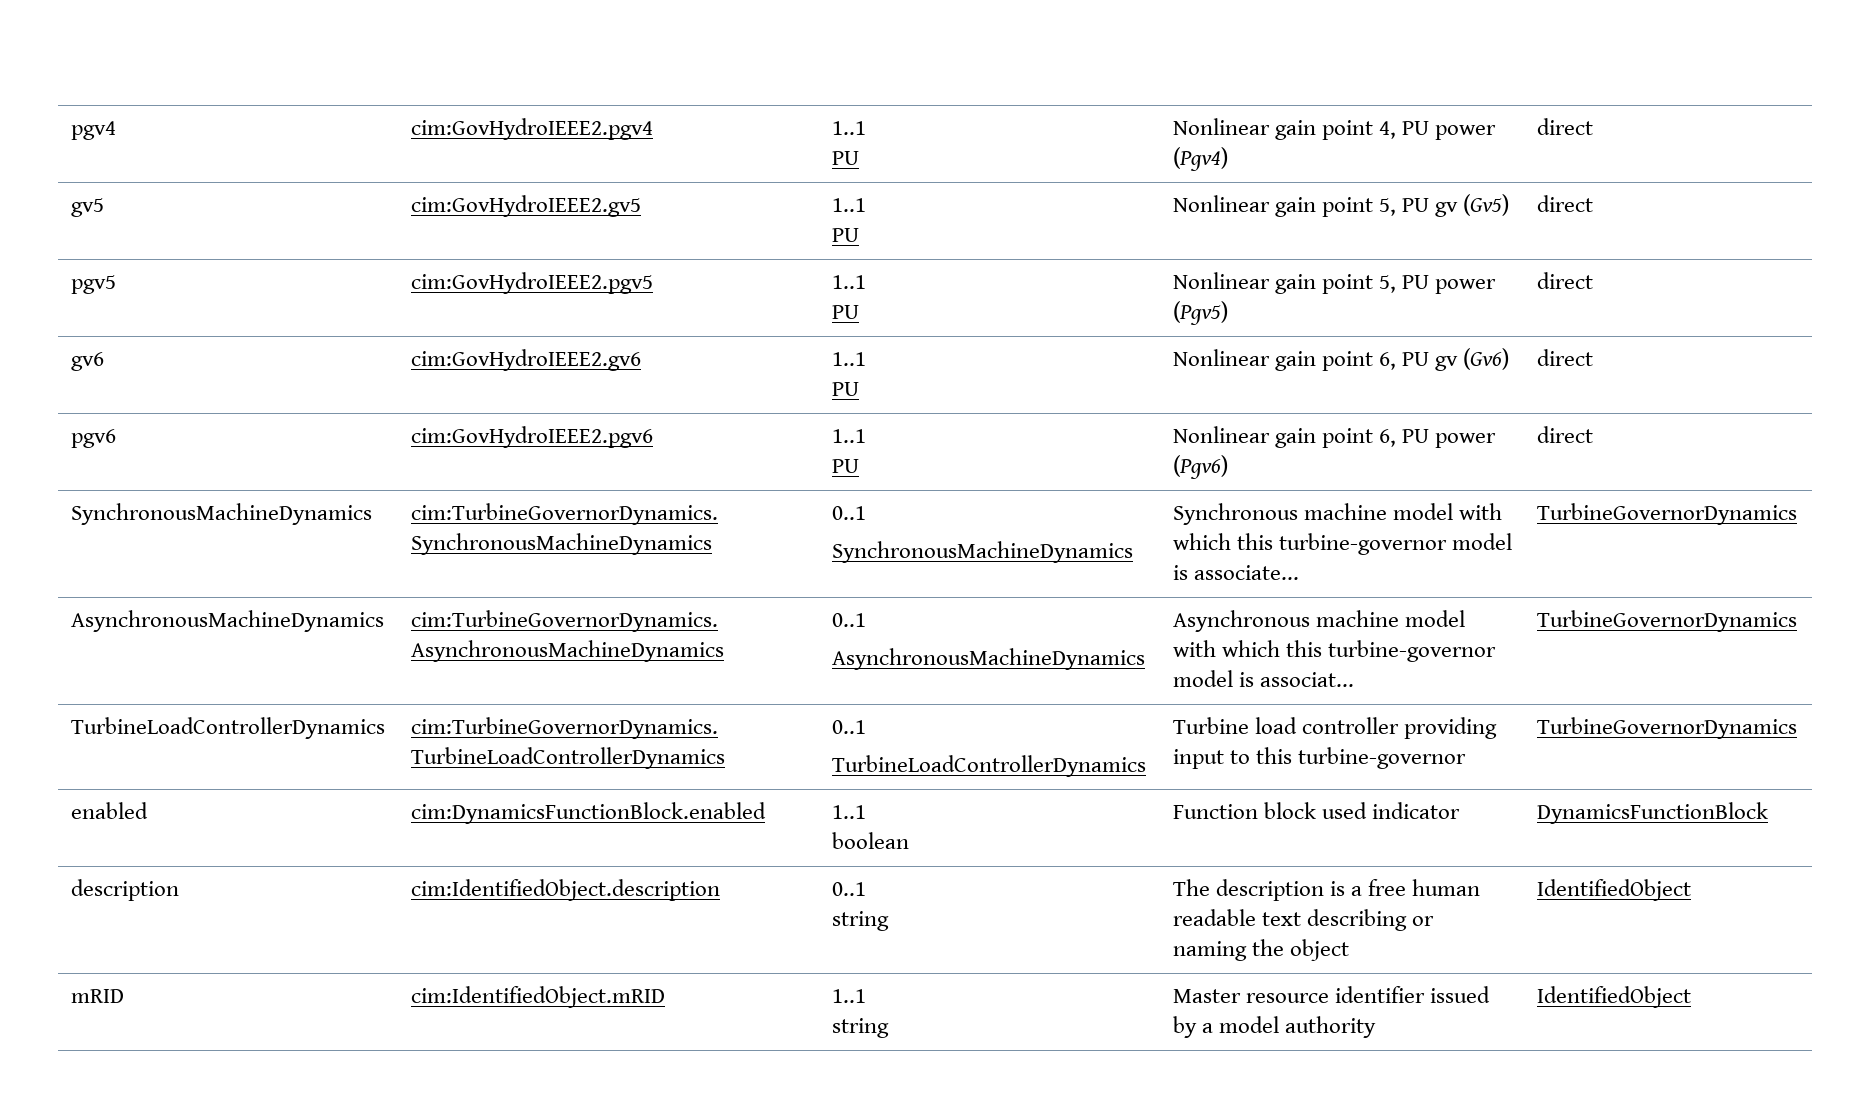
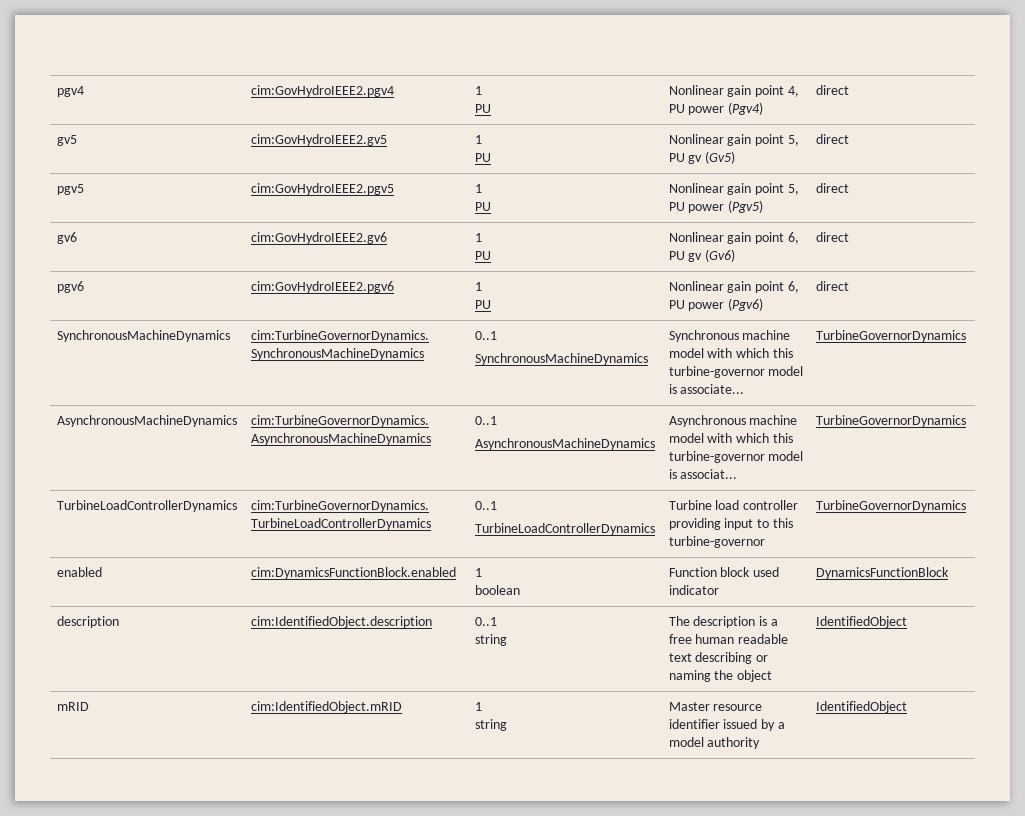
[831,121,866,135] 1..1 -> [474,86,482,95] 1
[831,198,866,212] 1..1 -> [474,135,482,144] 1
[831,275,866,289] 1..1 -> [474,184,482,193] 1
[831,352,866,366] 1..1 -> [474,233,482,242] 1
[831,429,866,443] 1..1 -> [474,282,482,291] 1
[831,805,866,819] 1..1 -> [474,568,482,577] 1
[831,989,866,1003] 1..1 -> [474,702,482,711] 1

